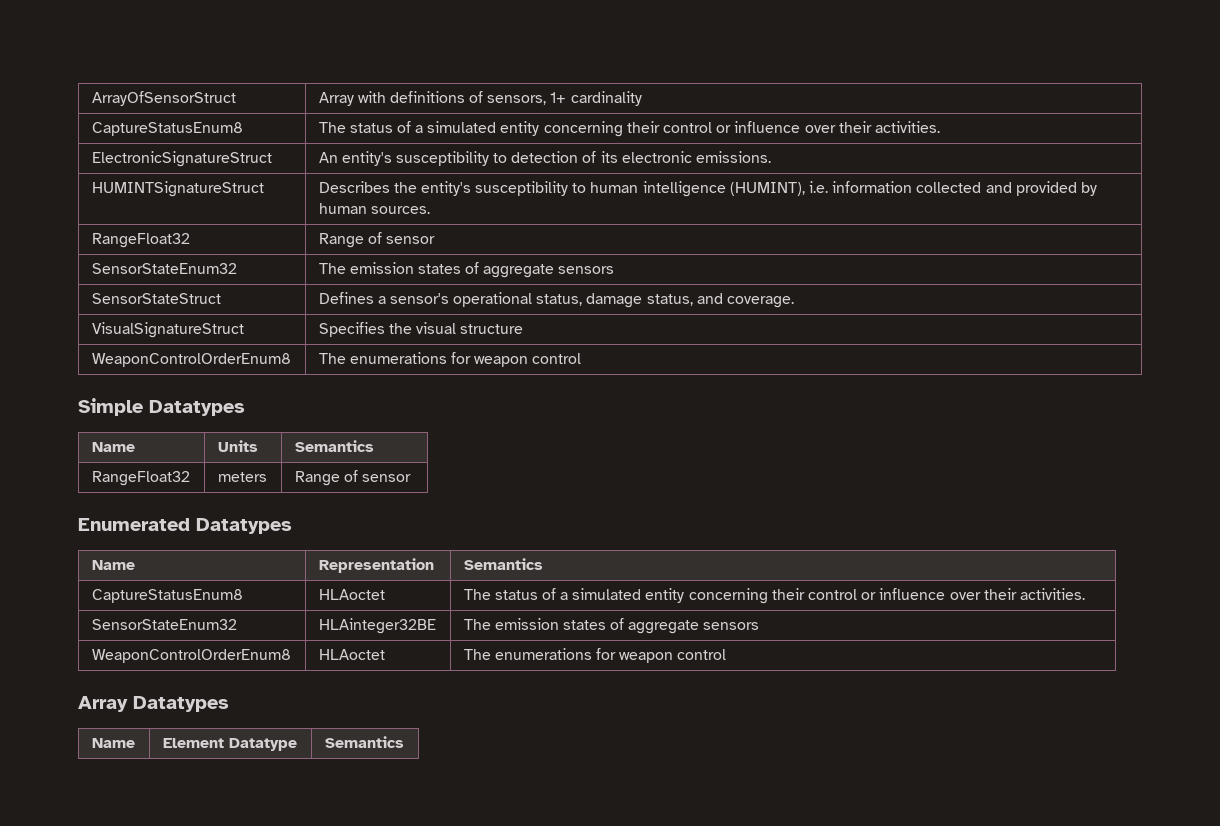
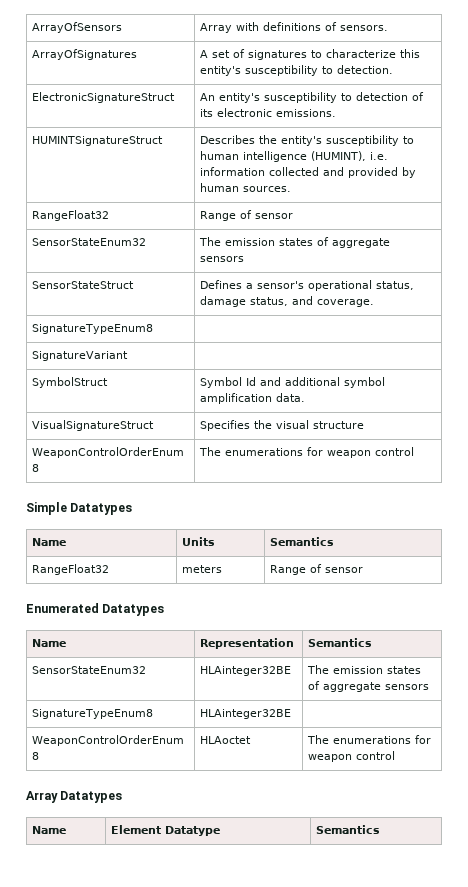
[91,91,236,106] ArrayOfSensorStruct -> [32,22,123,33] ArrayOfSensors
[487,91,642,106] [91,122,243,136] [318,121,940,137] sensors, 1+ cardinality // CaptureStatusEnum8 | The status of a simulated entity concerning their control or influence over their activities. -> [340,25,389,31] [32,49,138,60] [200,49,421,60] [200,65,394,76] sensors. // ArrayOfSignatures | A set of signatures to characterize this entity's susceptibility to detection.
(795, 302) none -> [32,324,154,334] [32,351,129,361] [32,377,109,388] [200,377,386,388] [200,393,306,404] // SignatureTypeEnum8 | // SignatureVariant | // SymbolStruct | Symbol Id and additional symbol amplification data.
[91,589,243,603] [318,589,385,600] [463,588,1085,604] // CaptureStatusEnum8 | HLAoctet | The status of a simulated entity concerning their control or influence over their activities. -> (373, 642) none
(760, 626) none -> [32,709,154,719] [200,709,292,719] // SignatureTypeEnum8 | HLAinteger32BE |

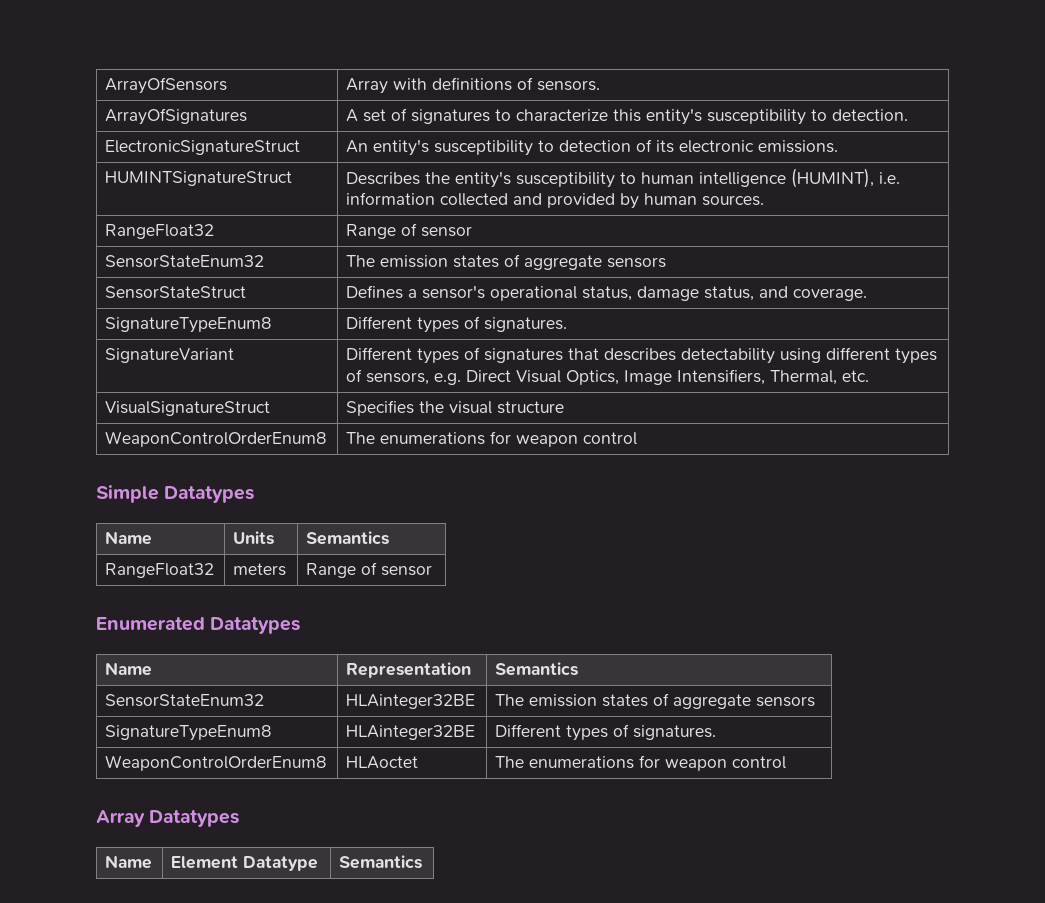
[32,351,129,361] [32,377,109,388] [200,377,386,388] [200,393,306,404] // SignatureVariant | // SymbolStruct | Symbol Id and additional symbol amplification data. -> [346,316,568,333] [105,348,235,363] [346,347,938,364] [346,369,870,385] Different types of signatures. // SignatureVariant | Different types of signatures that describes detectability using different types of sensors, e.g. Direct Visual Optics, Image Intensifiers, Thermal, etc.
(292, 714) none -> [495,724,717,741] Different types of signatures.

